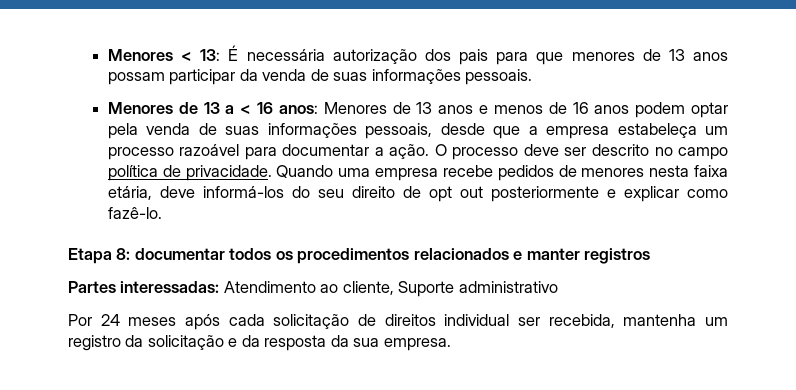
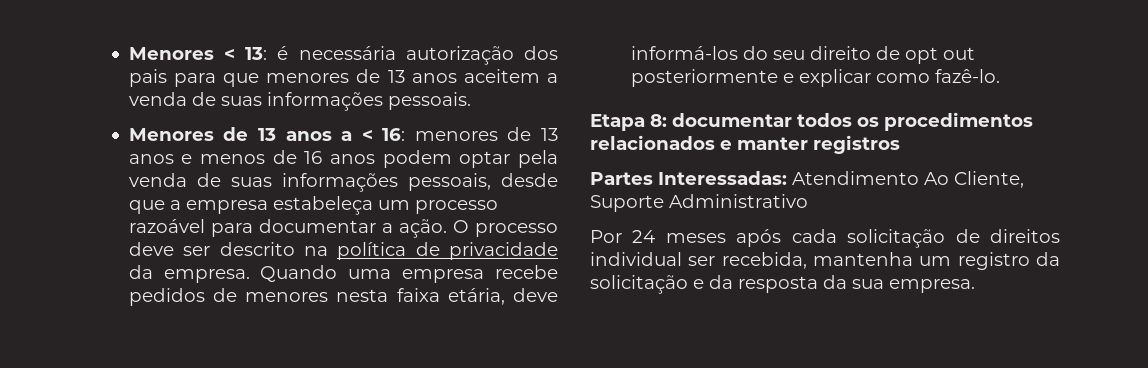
[228,45,239,61] É -> [277,46,289,60] é
[107,69,258,85] possam participar da -> [463,69,558,83] aceitem a
(220, 108) none -> [285,131,332,141] anos
[257,102,387,114] 16 anos: Menores -> [382,128,498,141] 16: menores
[654,147,728,160] [107,165,272,181] no campo política de privacidade. -> [303,242,558,260] [128,265,250,283] na política de privacidade da empresa.
[120,281,558,297] interessadas: Atendimento ao cliente, Suporte administrativo -> [658,171,1024,188] [590,194,808,212] Interessadas: Atendimento Ao Cliente, Suporte Administrativo

